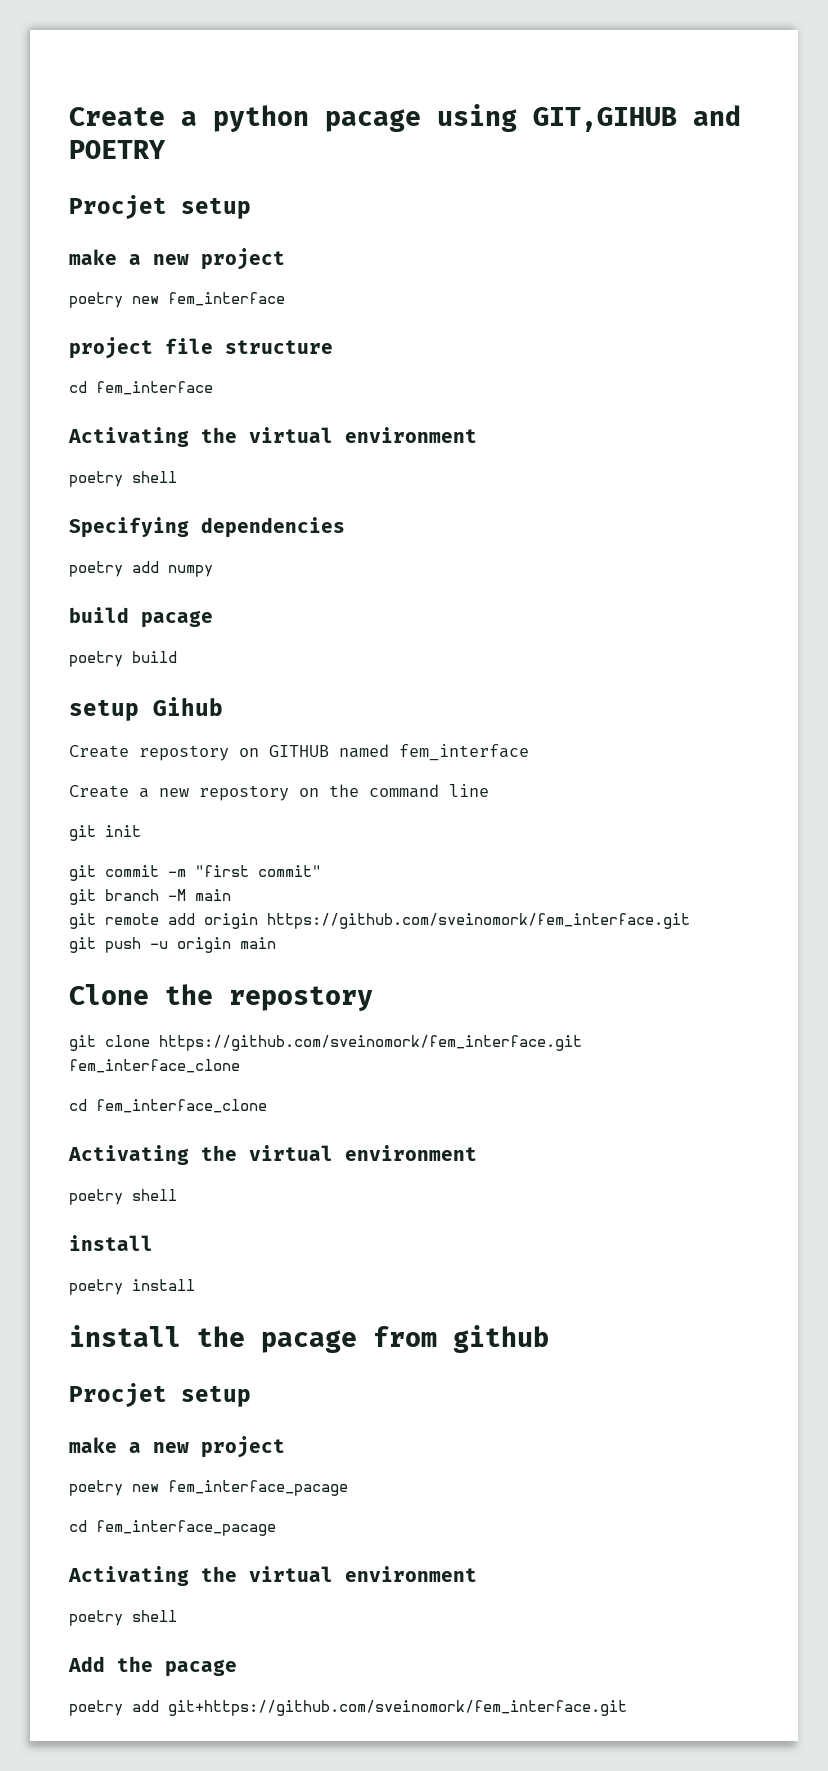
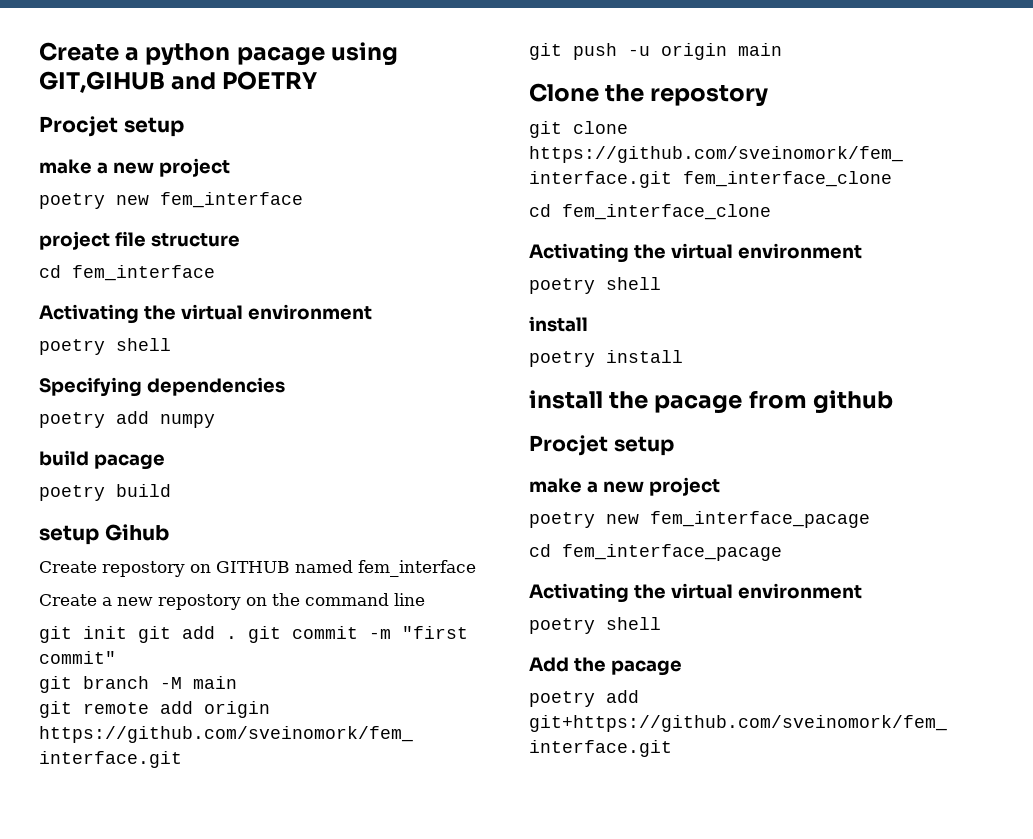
(141, 831) // -> [138,626,237,643] git add .

